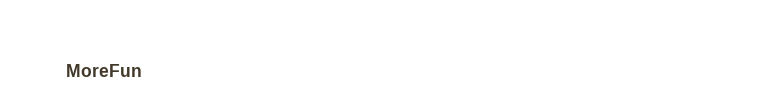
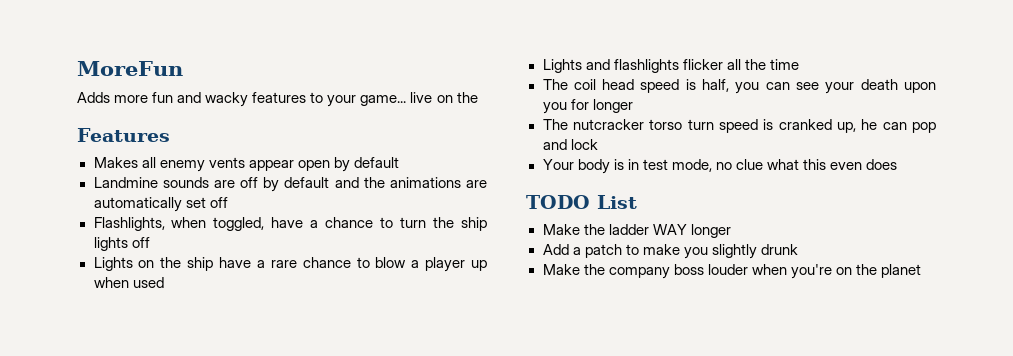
(142, 70) none -> [77,92,478,107] [77,128,170,142] [93,157,399,172] [93,177,488,192] [93,197,228,212] [93,217,488,231] [93,237,150,251] [93,257,487,272] [93,277,164,288] [542,59,799,73] [542,79,936,94] [542,99,633,114] [542,119,936,133] [542,139,598,150] [542,159,898,174] [526,195,637,209] [542,224,731,238] [542,244,798,259] [542,264,921,279] // Adds more fun and wacky features to your game... live on the // Features // Makes all enemy vents appear open by default // Landmine sounds are off by default and the animations are automatically set off // Flashlights, when toggled, have a chance to turn the ship lights off // Lights on the ship have a rare chance to blow a player up when used // Lights and flashlights flicker all the time // The coil head speed is half, you can see your death upon you for longer // The nutcracker torso turn speed is cranked up, he can pop and lock // Your body is in test mode, no clue what this even does // TODO List // Make the ladder WAY longer // Add a patch to make you slightly drunk // Make the company boss louder when you're on the planet

